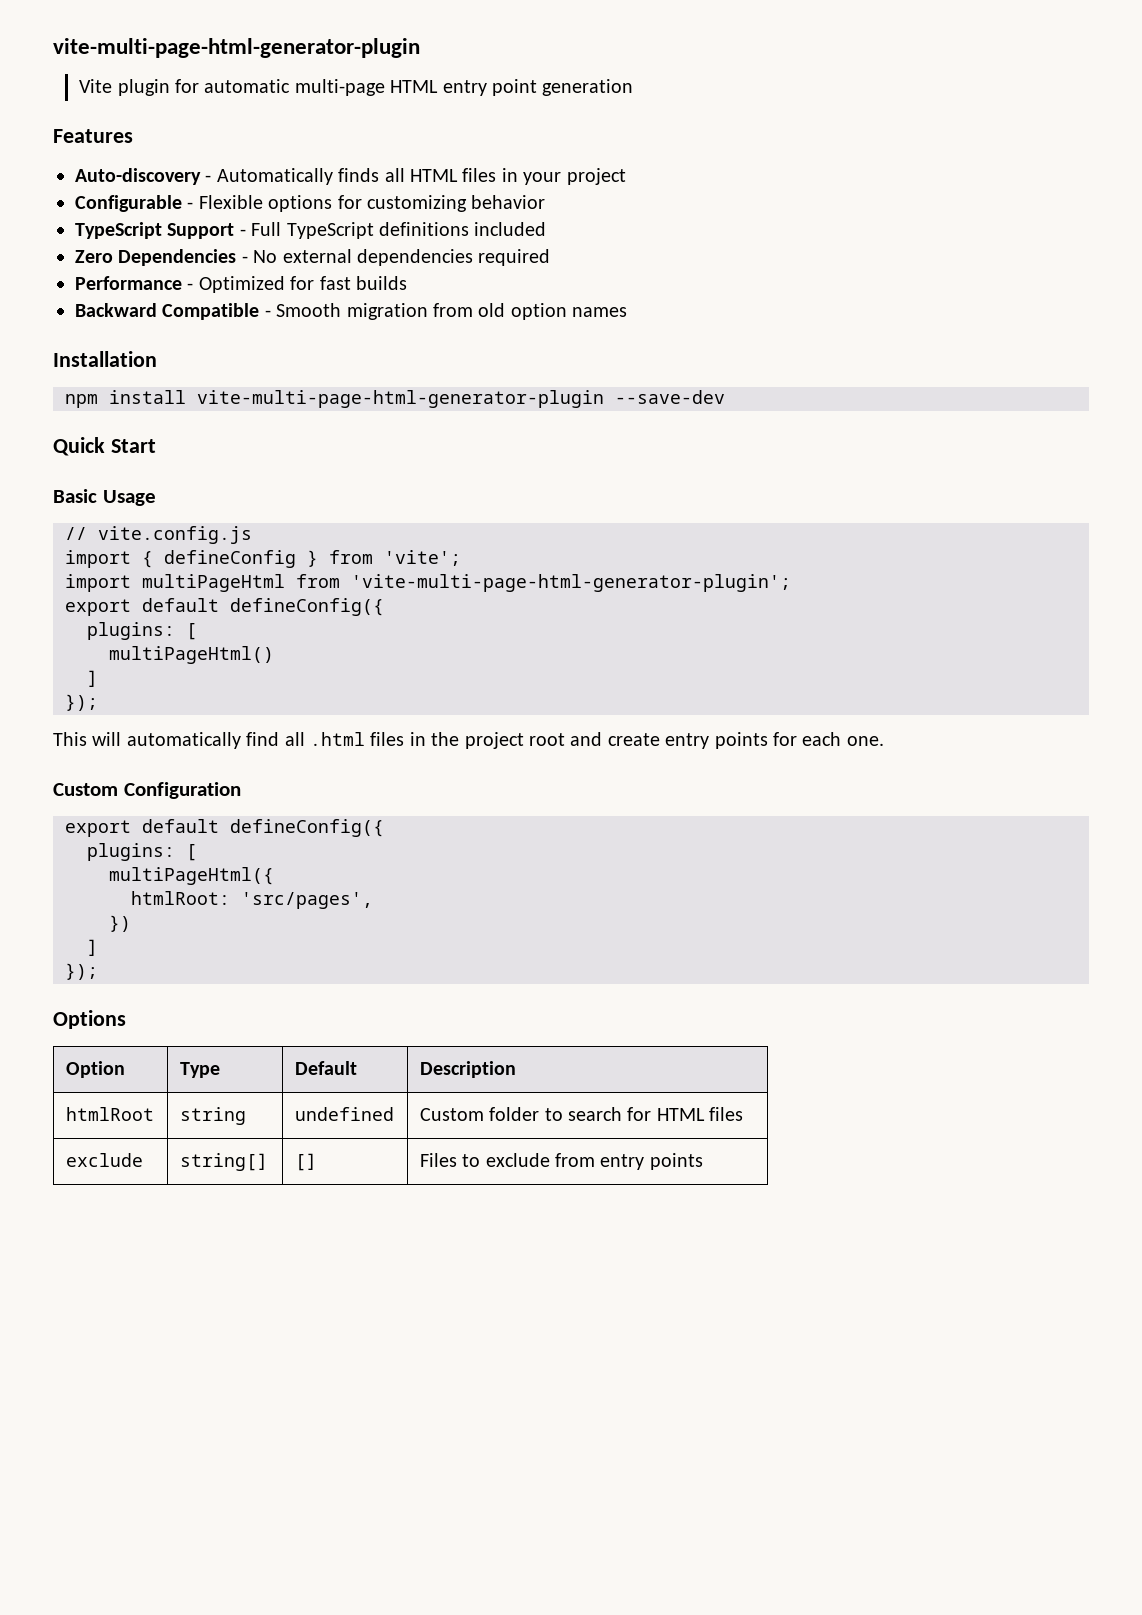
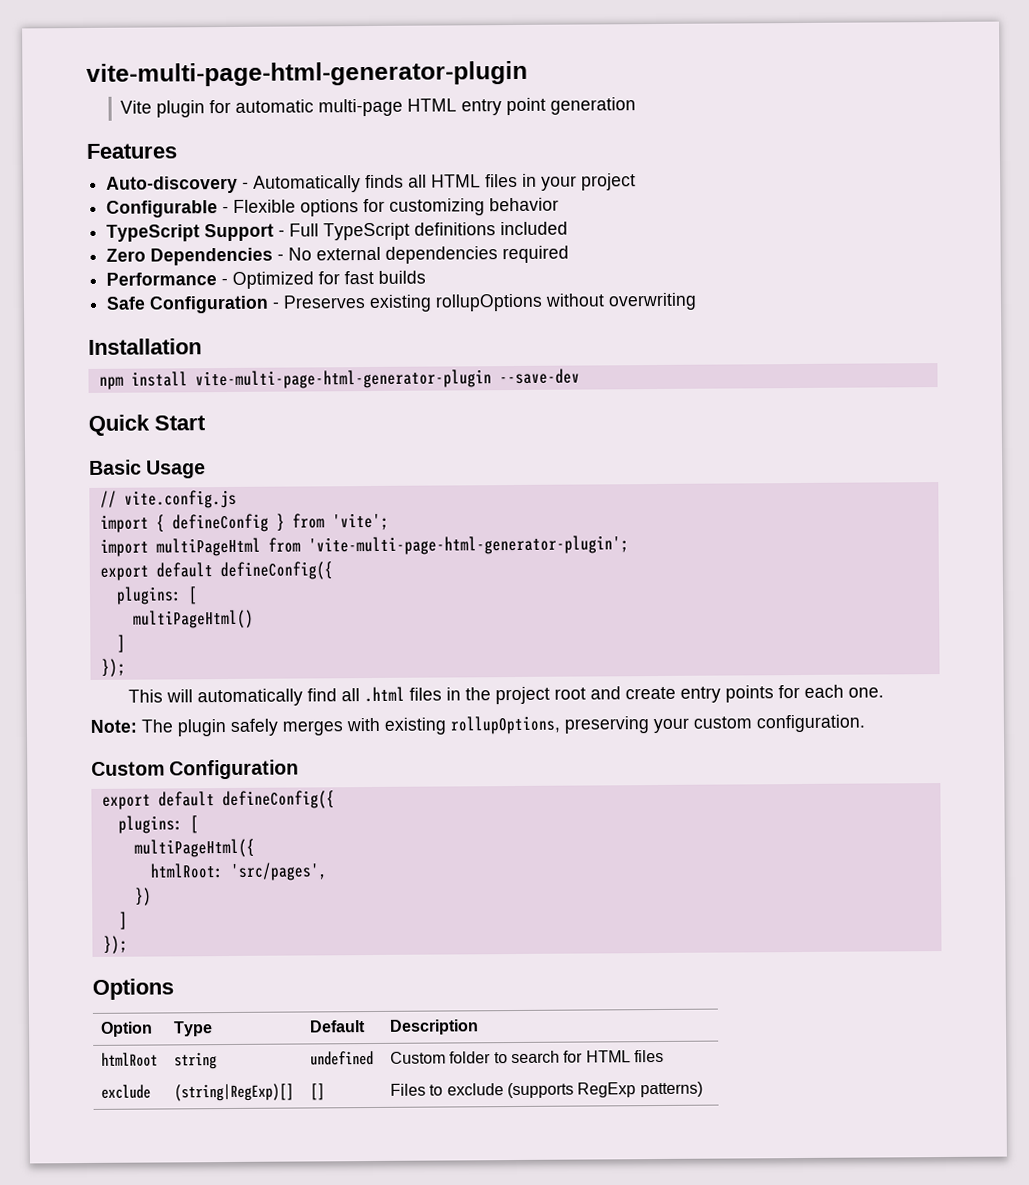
[75,303,628,320] Backward Compatible - Smooth migration from old option names -> [106,292,698,314] Safe Configuration - Preserves existing rollupOptions without overwriting
(884, 741) none -> [90,714,865,737] // Note: The plugin safely merges with existing rollupOptions, preserving your custom configuration.
[179,1153,268,1171] string[] -> [174,1083,295,1102] (string|RegExp)[]
[555,1153,703,1170] from entry points -> [507,1081,703,1099] (supports RegExp patterns)

